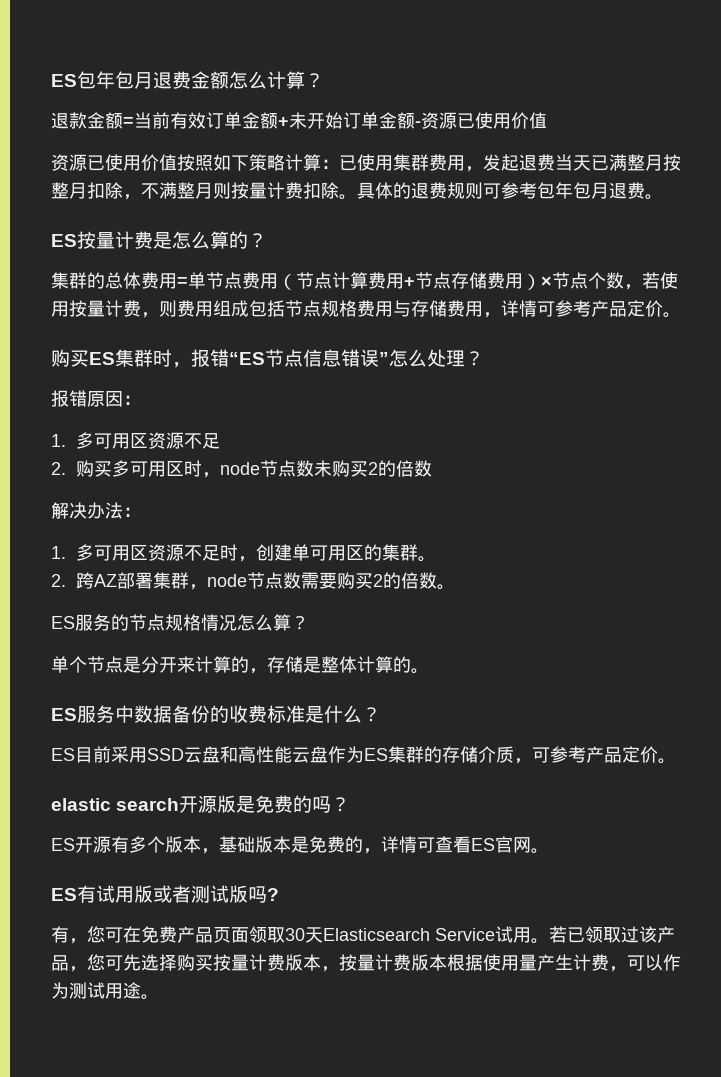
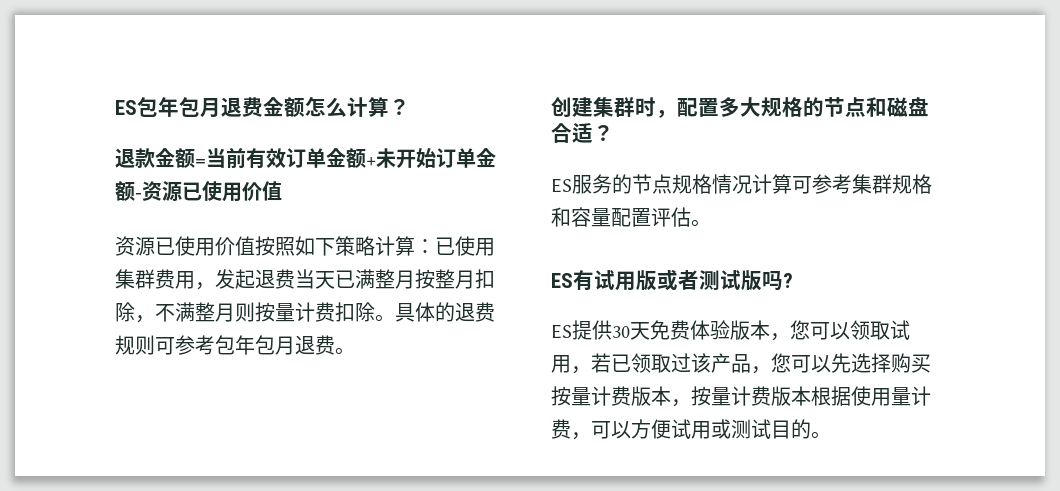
[51,231,267,249] [51,272,678,290] [51,300,681,318] [51,349,484,368] [51,390,141,407] [51,432,221,449] [51,460,433,478] [51,502,141,519] [51,544,437,562] [51,572,456,590] ES按量计费是怎么算的？ // 集群的总体费用=单节点费用（节点计算费用+节点存储费用）×节点个数，若使用按量计费，则费用组成包括节点规格费用与存储费用，详情可参考产品定价。 // 购买ES集群时，报错“ES节点信息错误”怎么处理？ // 报错原因： // 1.多可用区资源不足 // 2.购买多可用区时，node节点数未购买2的倍数 // 解决办法： // 1.多可用区资源不足时，创建单可用区的集群。 // 2.跨AZ部署集群，node节点数需要购买2的倍数。 -> [551,97,929,118] [551,123,614,143] 创建集群时，配置多大规格的节点和磁盘合适？
[237,614,309,631] [51,656,429,674] [51,705,381,723] [51,746,676,764] [51,795,351,813] [51,836,531,854] 怎么算？ // 单个节点是分开来计算的，存储是整体计算的。 // ES服务中数据备份的收费标准是什么？ // ES目前采用SSD云盘和高性能云盘作为ES集群的存储介质，可参考产品定价。 // elastic search开源版是免费的吗？ // ES开源有多个版本，基础版本是免费的，详情可查看ES官网 -> [752,174,932,194] [551,207,691,227] 计算可参考集群规格和容量配置评估
[51,926,549,944] 有，您可在免费产品页面领取30天Elasticsearch Service试用。 -> [551,320,910,341] [551,355,591,374] ES提供30天免费体验版本，您可以领取试用，
(123, 963) none -> [811,355,831,373] 以
[537,954,573,971] 产生 -> (911, 396) none
[663,954,681,971] [51,982,141,999] 作为测试用途 -> [631,419,811,439] 方便试用或测试目的

